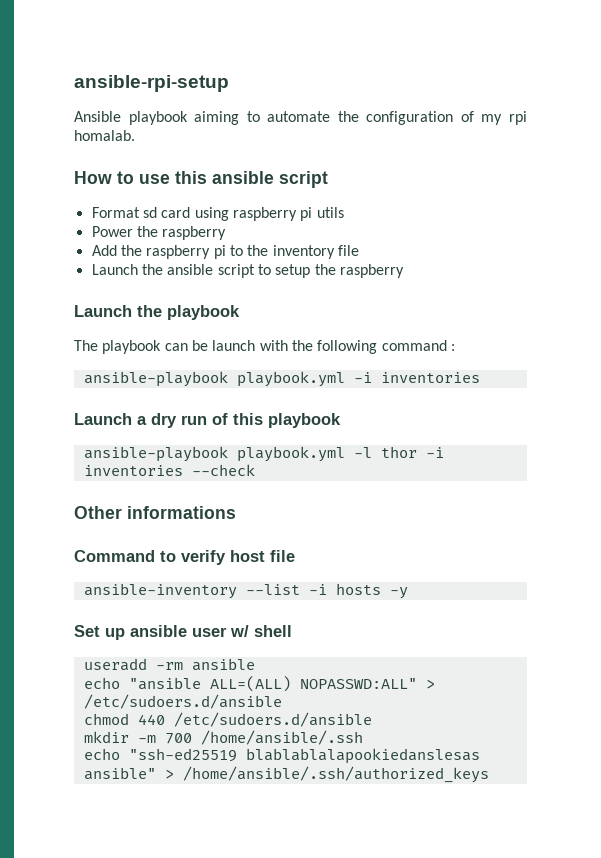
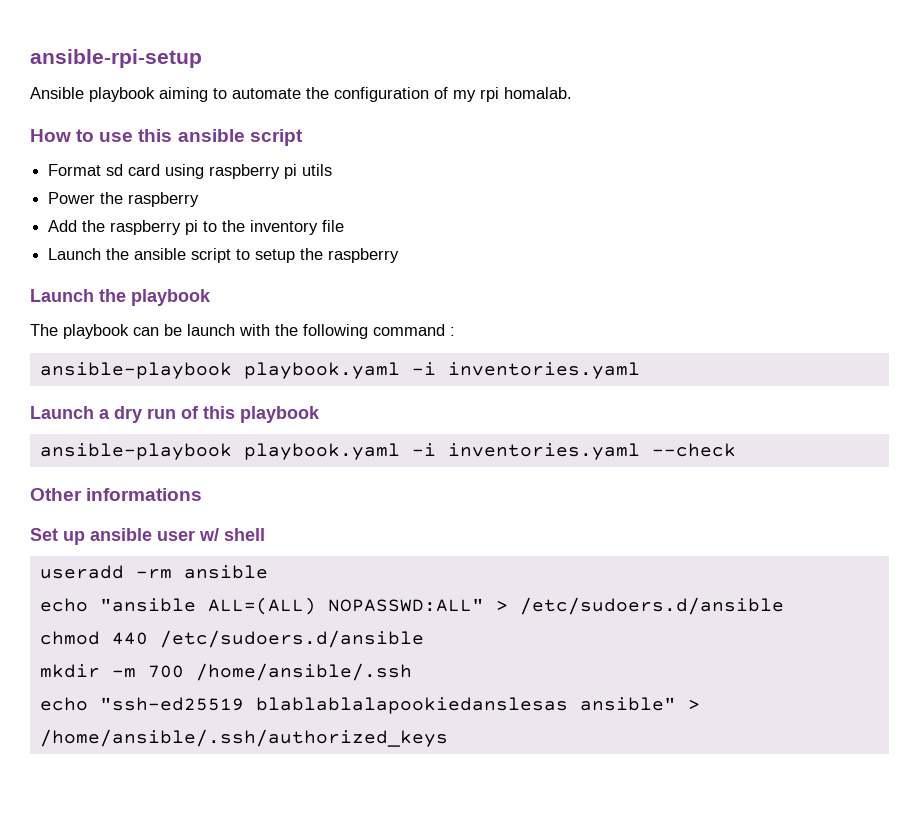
[236,371,480,387] playbook.yml -i inventories -> [243,362,640,379] playbook.yaml -i inventories.yaml
[236,446,444,462] [83,464,255,476] [74,506,236,519] [74,550,295,565] [83,583,408,599] playbook.yml -l thor -i inventories --check // Other informations // Command to verify host file // ansible-inventory --list -i hosts -y -> [243,443,736,460] [30,488,203,501] playbook.yaml -i inventories.yaml --check // Other informations

